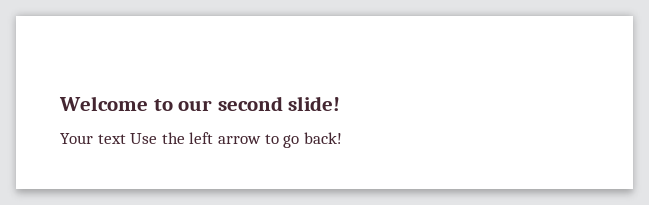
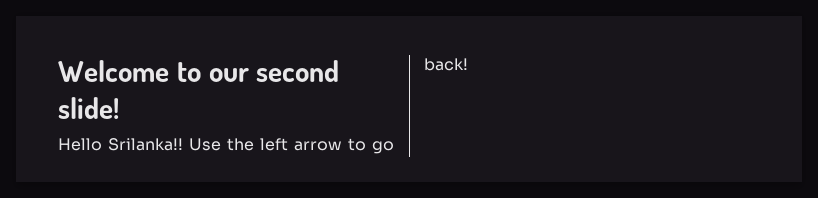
[60,133,126,144] Your text -> [58,138,183,151] Hello Srilanka!!

